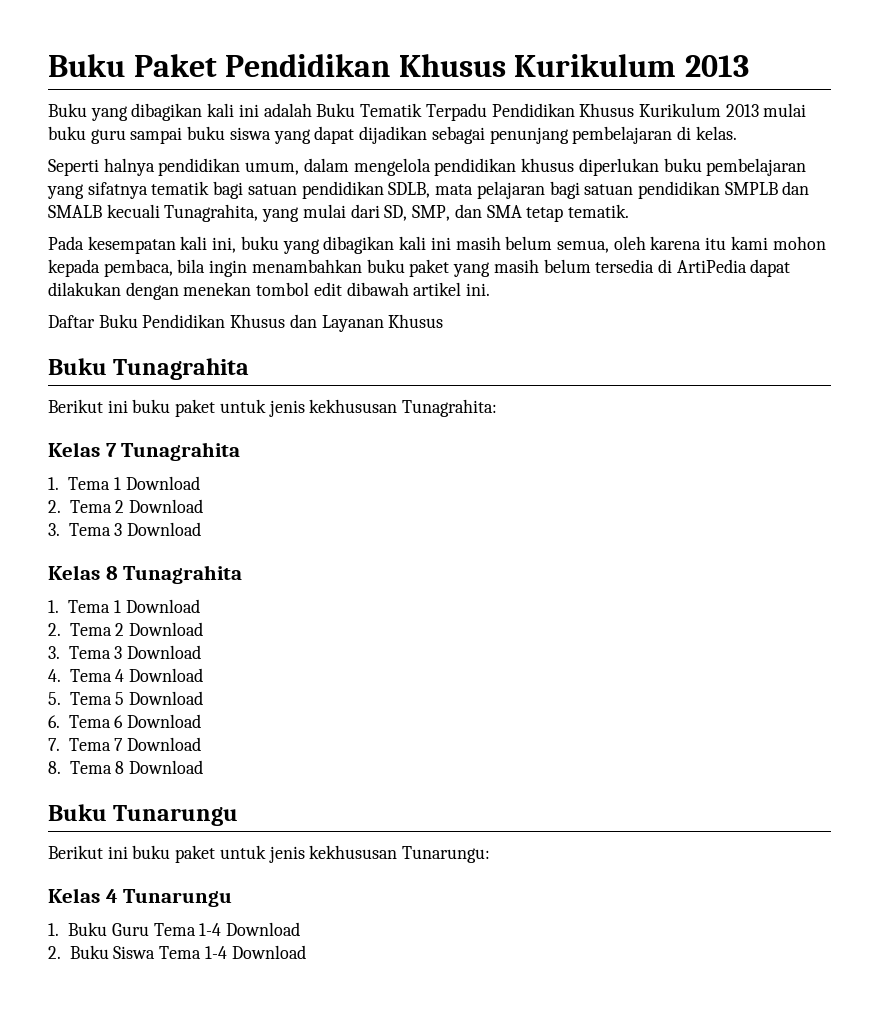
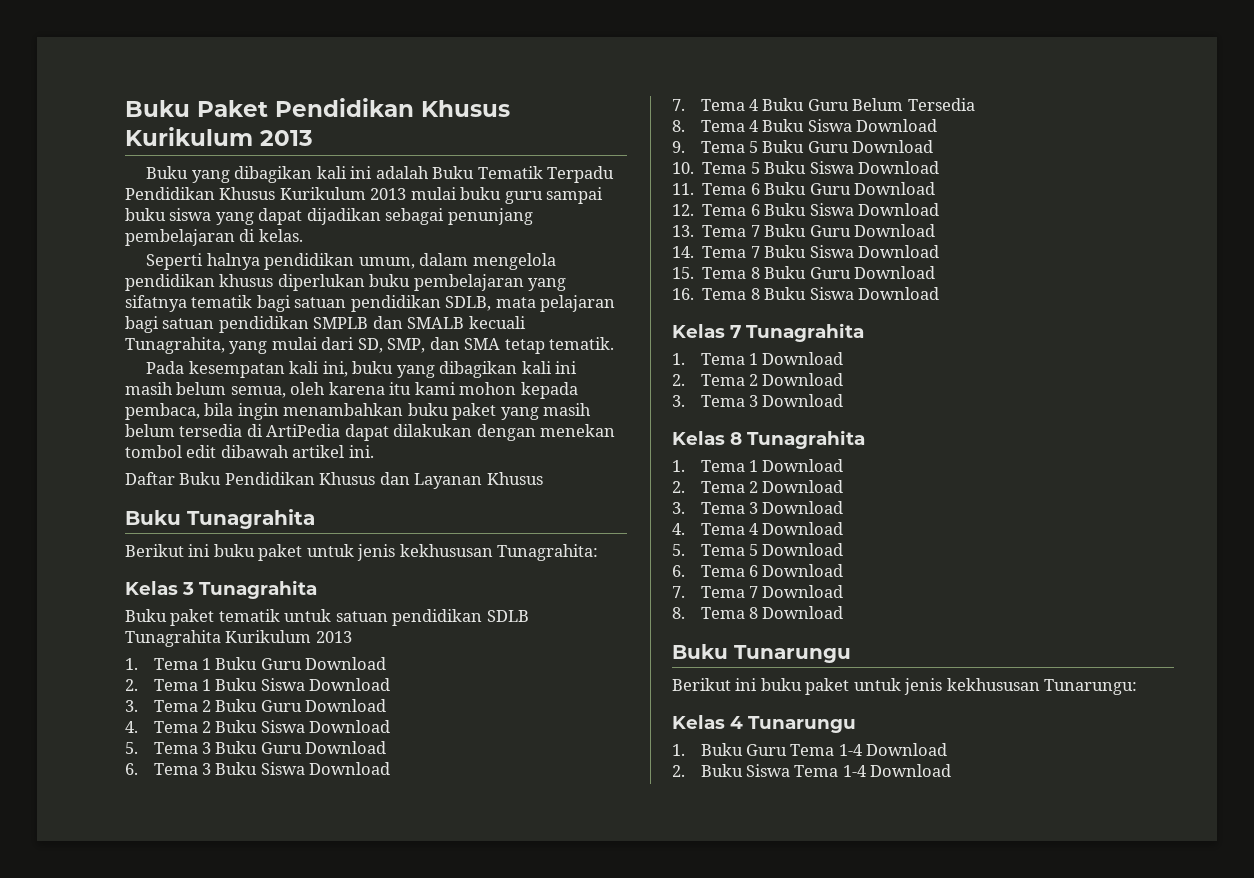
(498, 408) none -> [125,580,317,599] [125,609,529,626] [125,630,352,647] [125,657,387,670] [125,678,391,691] [125,699,387,712] [125,720,391,733] [125,741,387,754] [125,762,391,775] [672,98,975,111] [672,119,938,132] [672,140,934,153] [672,161,940,174] [672,182,936,195] [672,203,940,216] [672,224,936,237] [672,245,940,258] [672,266,936,279] [672,287,940,300] // Kelas 3 Tunagrahita // Buku paket tematik untuk satuan pendidikan SDLB Tunagrahita Kurikulum 2013 // 1. Tema 1 Buku Guru Download // 2. Tema 1 Buku Siswa Download // 3. Tema 2 Buku Guru Download // 4. Tema 2 Buku Siswa Download // 5. Tema 3 Buku Guru Download // 6. Tema 3 Buku Siswa Download // 7. Tema 4 Buku Guru Belum Tersedia // 8. Tema 4 Buku Siswa Download // 9. Tema 5 Buku Guru Download // 10. Tema 5 Buku Siswa Download // 11. Tema 6 Buku Guru Download // 12. Tema 6 Buku Siswa Download // 13. Tema 7 Buku Guru Download // 14. Tema 7 Buku Siswa Download // 15. Tema 8 Buku Guru Download // 16. Tema 8 Buku Siswa Download

